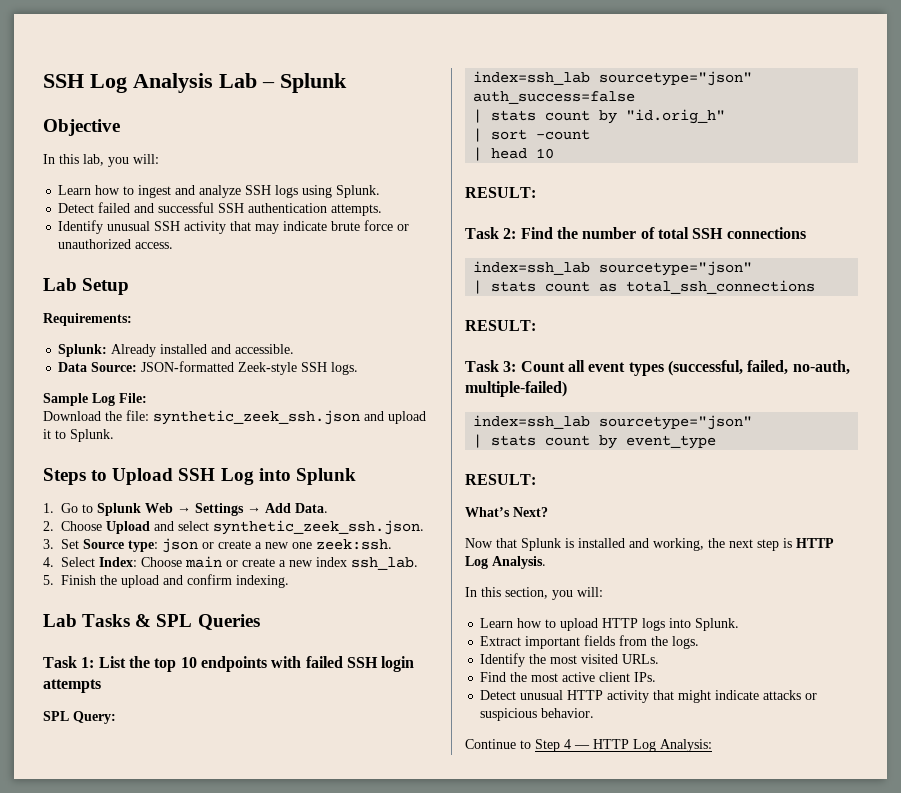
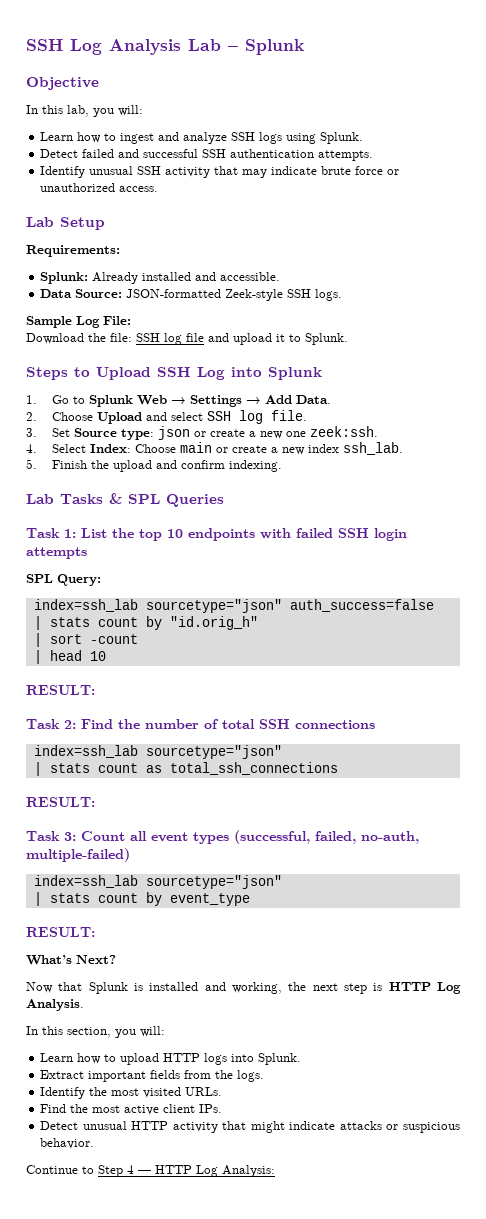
[153,410,360,425] synthetic_zeek_ssh.json -> [136,333,204,345] SSH log file
[213,520,424,535] synthetic_zeek_ssh.json. -> [206,410,307,424] SSH log file.

